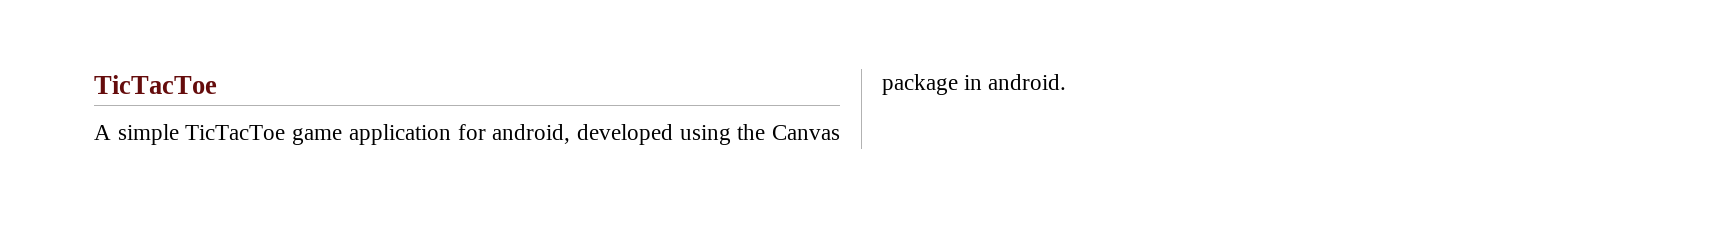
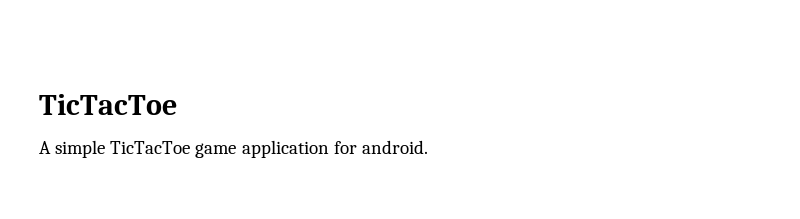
[492,124,840,145] [882,74,983,95] android, developed using the Canvas package in -> (357, 147) none

